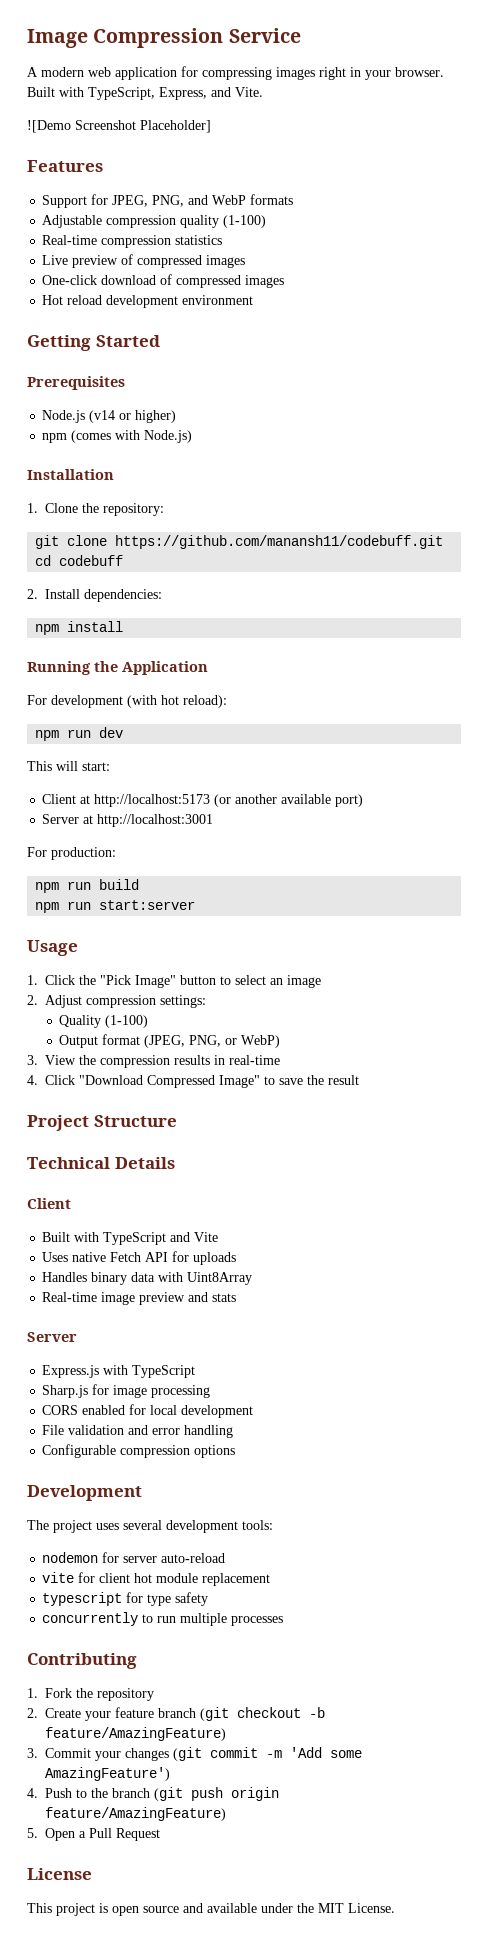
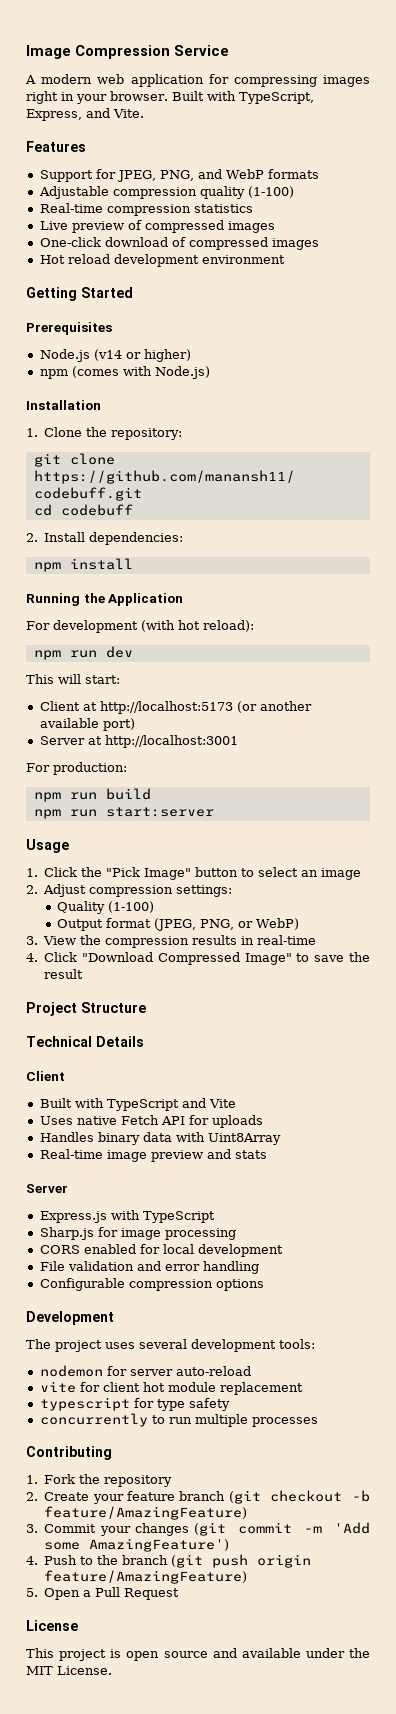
[27,120,211,133] // ![Demo Screenshot Placeholder] -> (144, 113) none

